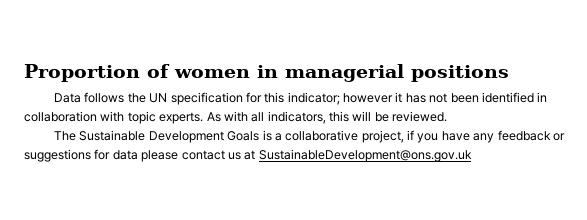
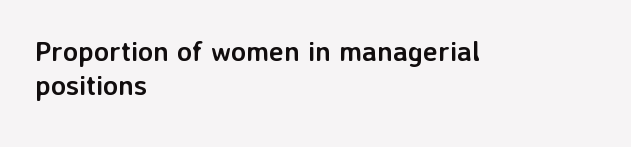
[54,92,548,105] [24,111,448,124] [54,130,565,143] [24,149,472,162] // Data follows the UN specification for this indicator; however it has not been identified in collaboration with topic experts. As with all indicators, this will be reviewed. // The Sustainable Development Goals is a collaborative project, if you have any feedback or suggestions for data please contact us at SustainableDevelopment@ons.gov.uk -> (147, 88) none

